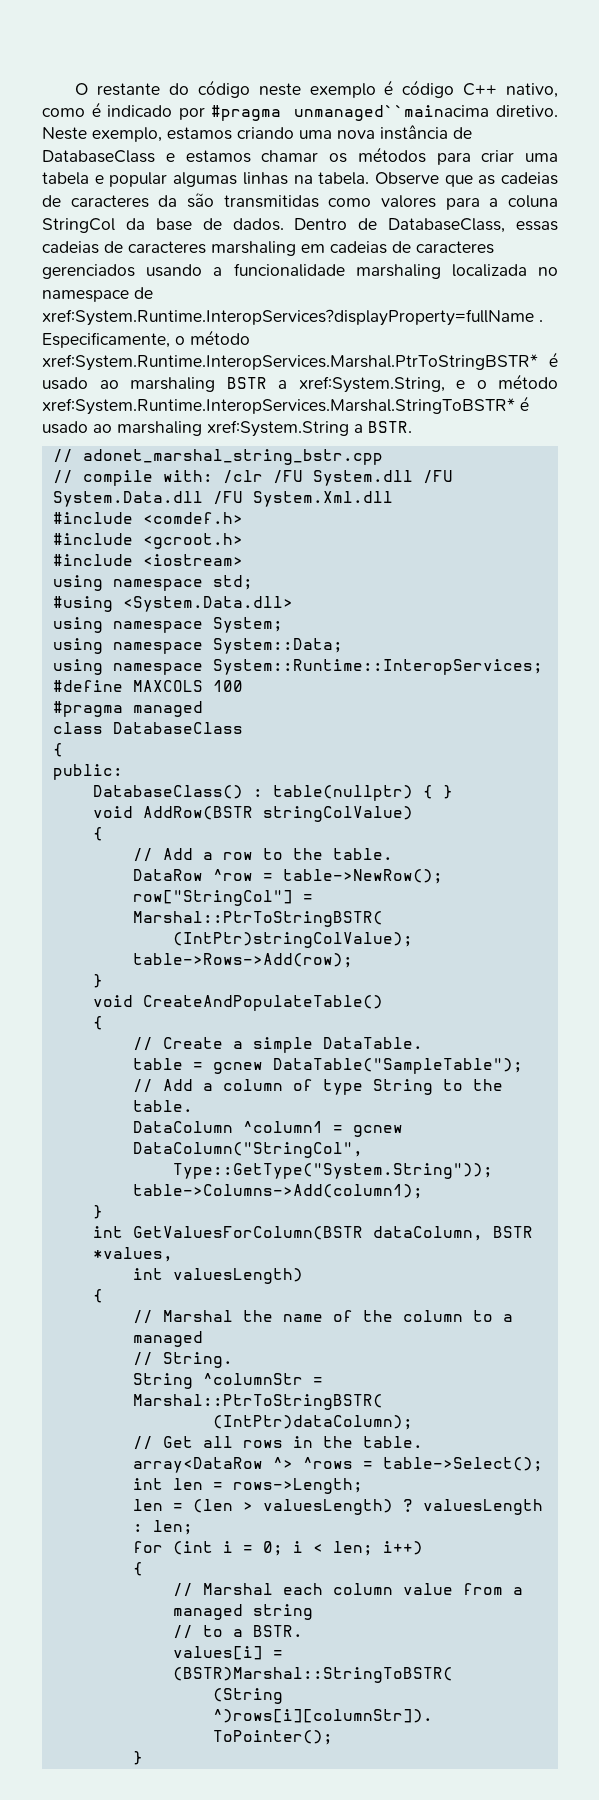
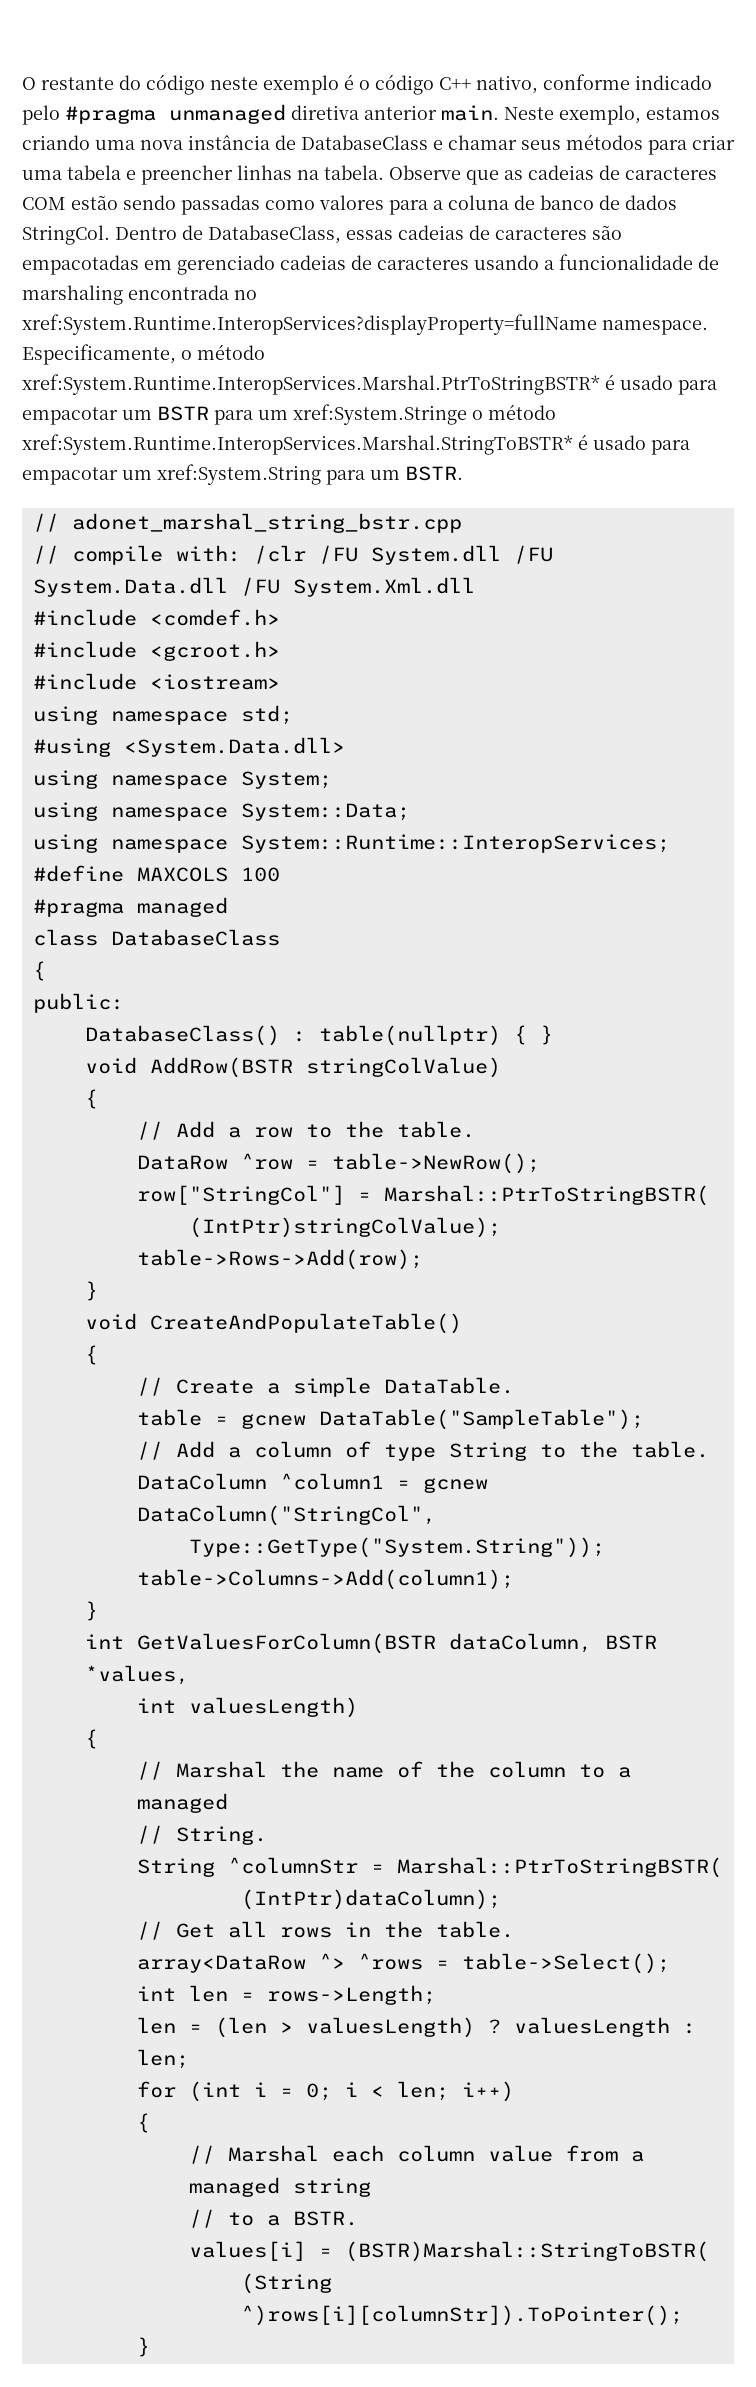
(394, 87) none -> [359,80,370,90] o
[42,102,558,121] como é indicado por #pragma unmanaged``mainacima diretivo. -> [543,74,712,90] [22,104,499,125] conforme indicado pelo #pragma unmanaged diretiva anterior main.
[185,150,347,163] estamos chamar os -> [448,135,561,150] chamar seus
[109,172,238,187] popular algumas -> [141,165,233,185] preencher
[158,193,319,208] da são transmitidas -> [22,195,260,215] COM estão sendo passadas
[42,218,284,233] StringCol da base de dados. -> [514,195,677,210] [22,225,110,245] de banco de dados StringCol.
[211,241,494,256] [42,264,135,279] marshaling em cadeias de caracteres gerenciados -> [592,225,622,240] [22,255,469,275] são empacotadas em gerenciado cadeias de caracteres
[355,264,558,279] [42,287,153,302] [42,309,543,326] marshaling localizada no namespace de xref:System.Runtime.InteropServices?displayProperty=fullName . -> [698,255,719,270] [22,285,257,305] [22,314,708,335] de marshaling encontrada no xref:System.Runtime.InteropServices?displayProperty=fullName namespace.
[99,376,465,393] ao marshaling BSTR a xref:System.String, e -> [678,380,717,395] [22,404,467,425] para empacotar um BSTR para um xref:System.Stringe
[93,420,363,437] ao marshaling xref:System.String a -> [651,440,690,455] [22,464,400,485] para empacotar um xref:System.String para um

